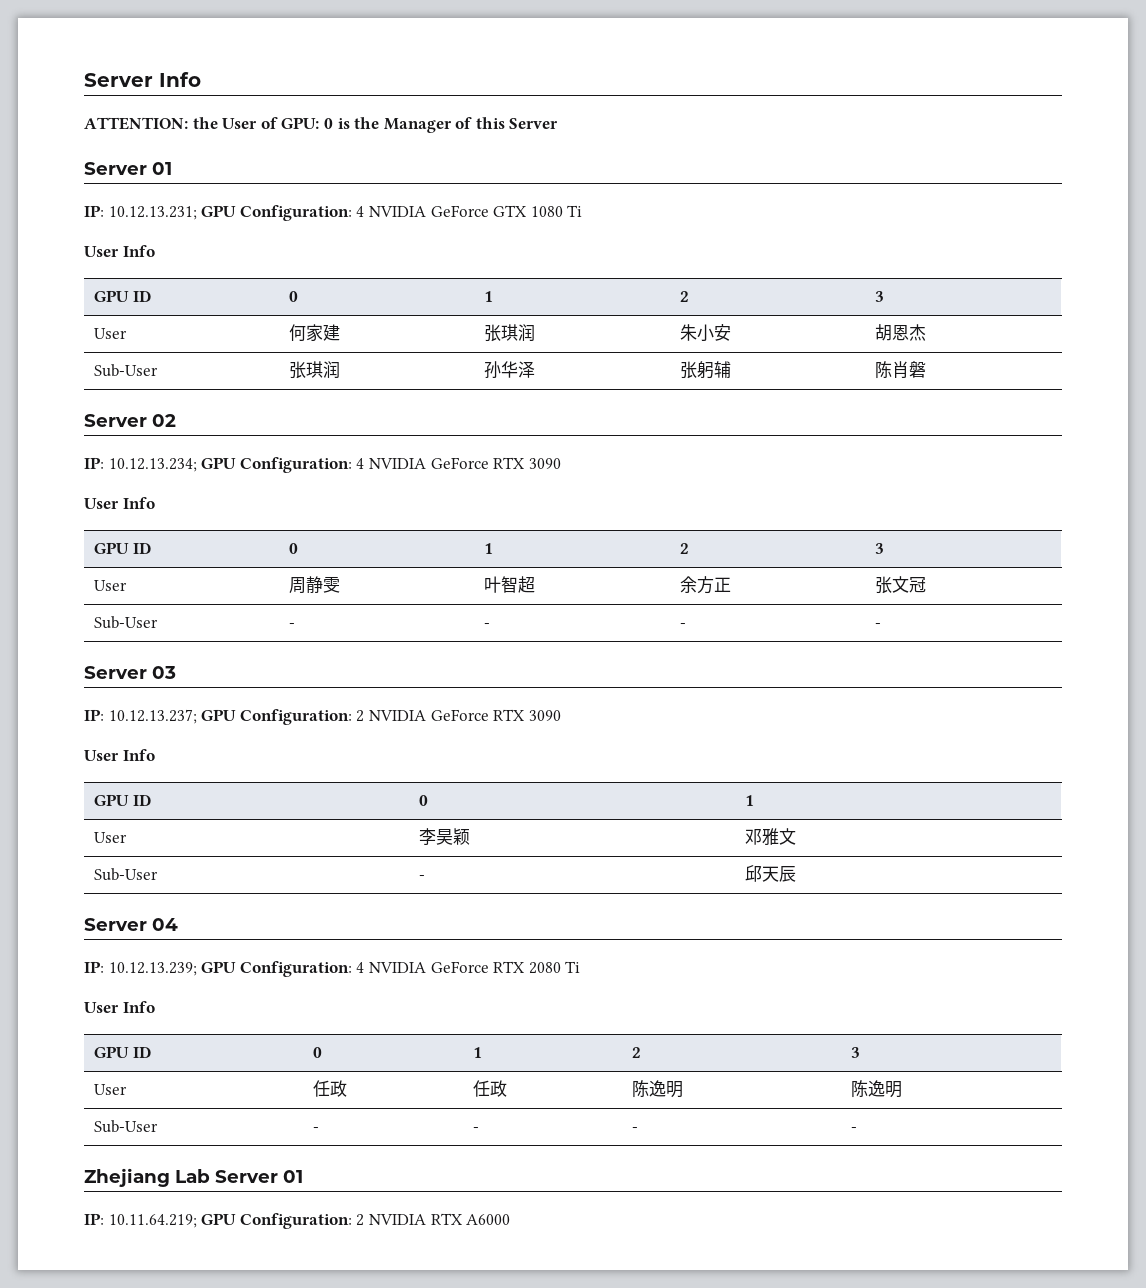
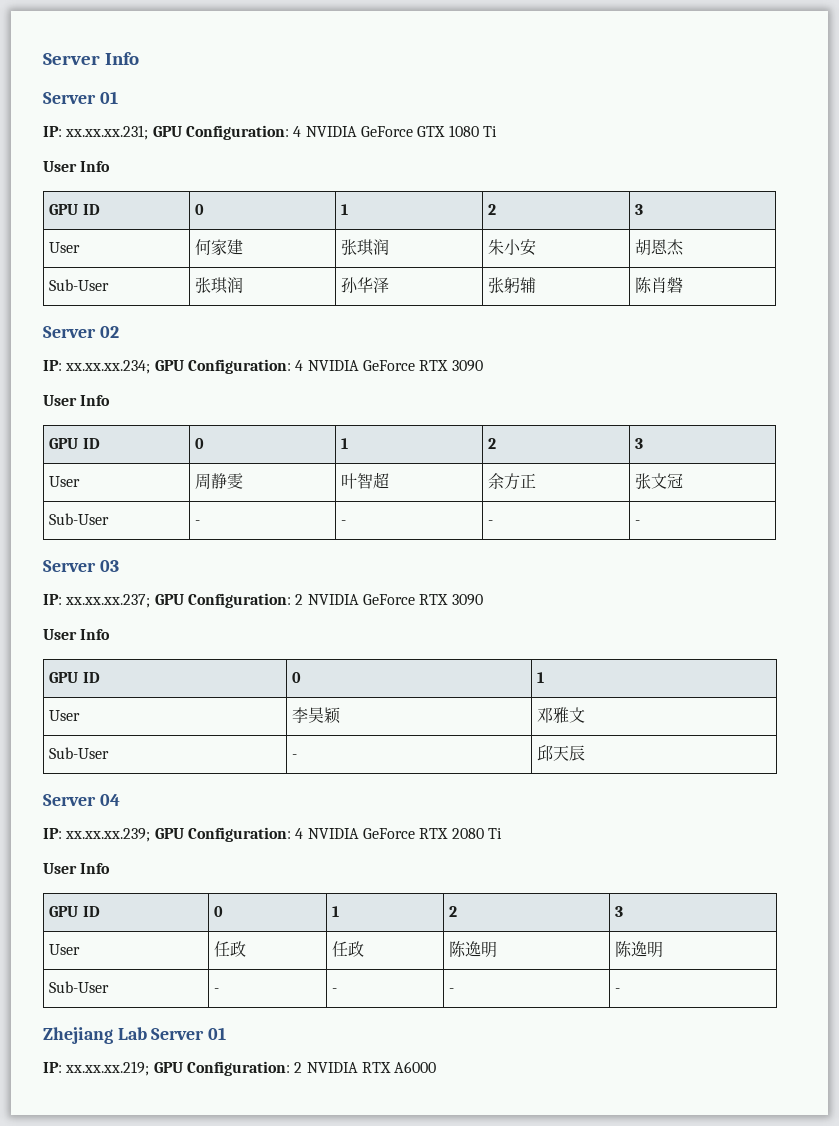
[84,117,559,133] [84,162,172,175] [84,205,197,220] // ATTENTION: the User of GPU: 0 is the Manager of this Server // Server 01 // IP: 10.12.13.231; -> [43,91,118,104] [43,125,149,140] // Server 01 // IP: xx.xx.xx.231;
[108,458,197,472] 10.12.13.234; -> [65,360,151,374] xx.xx.xx.234;
[108,709,197,724] 10.12.13.237; -> [65,594,151,608] xx.xx.xx.237;
[108,962,197,976] 10.12.13.239; -> [65,828,151,842] xx.xx.xx.239;
[108,1214,197,1228] 10.11.64.219; -> [65,1061,150,1076] xx.xx.xx.219;

